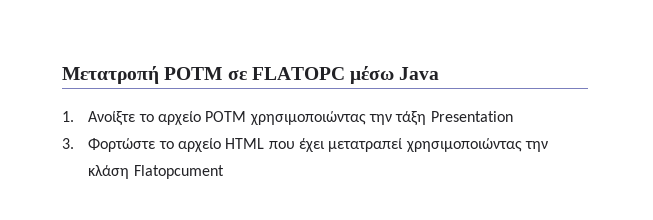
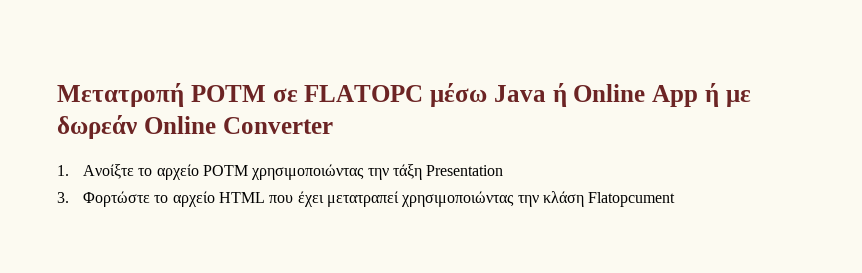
(440, 73) none -> [552,83,751,107] [57,115,333,139] ή Online App ή με δωρεάν Online Converter

